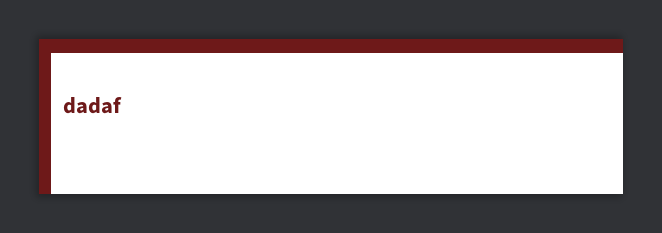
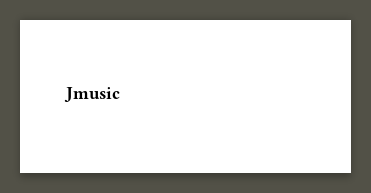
[63,97,122,114] dadaf -> [64,87,120,103] Jmusic

